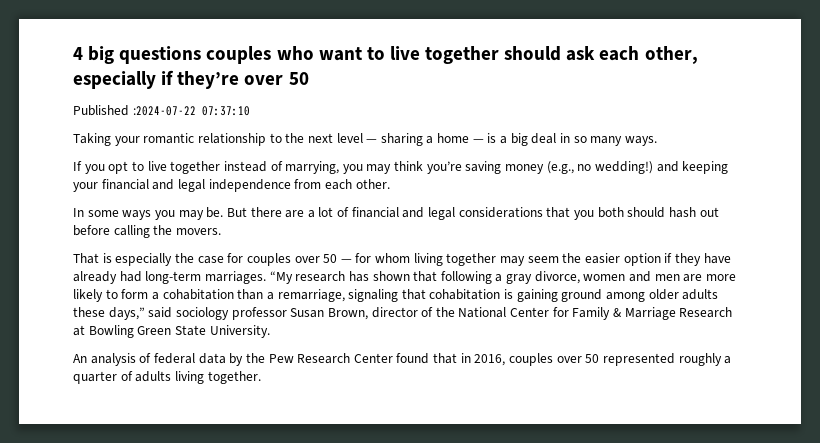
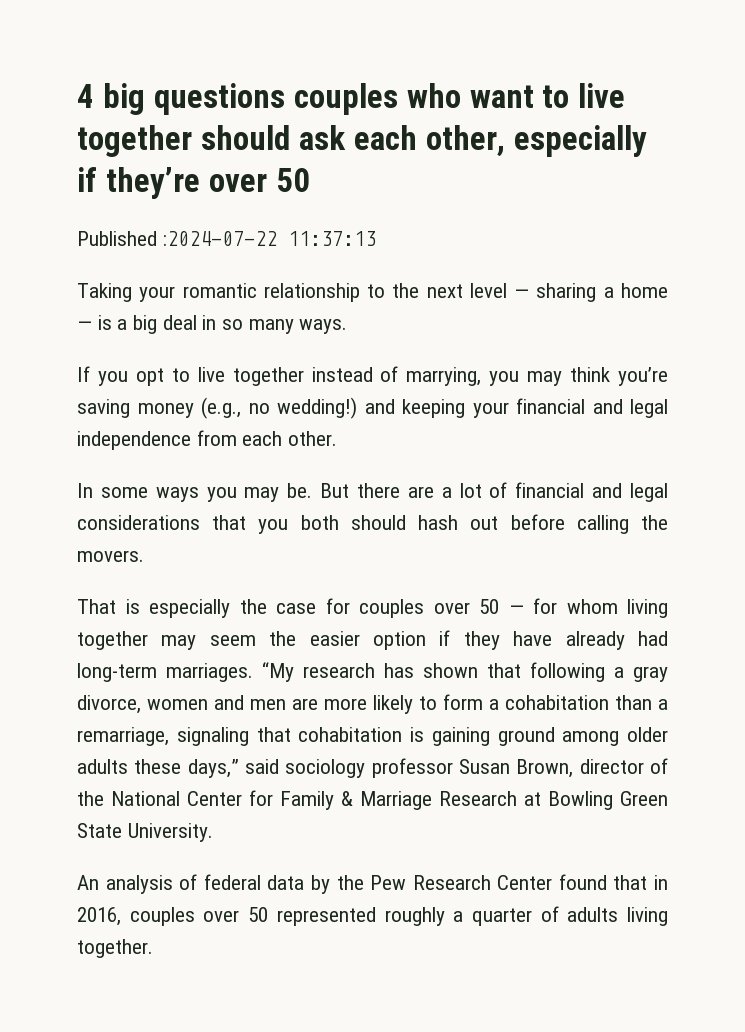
[201,106,250,116] 07:37:10 -> [287,231,376,246] 11:37:13

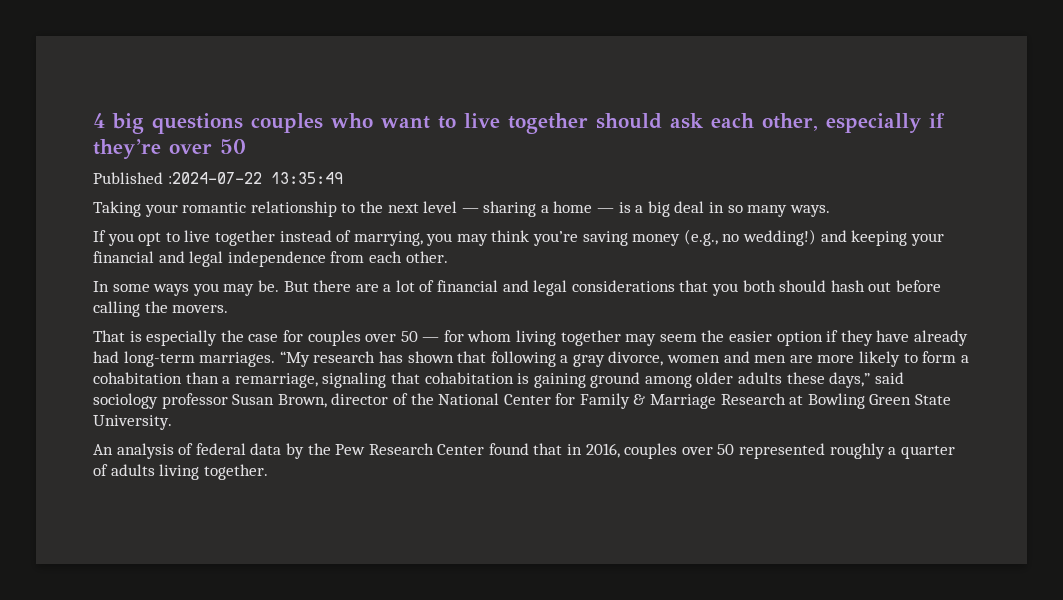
[287,231,376,246] 11:37:13 -> [270,172,343,184] 13:35:49

